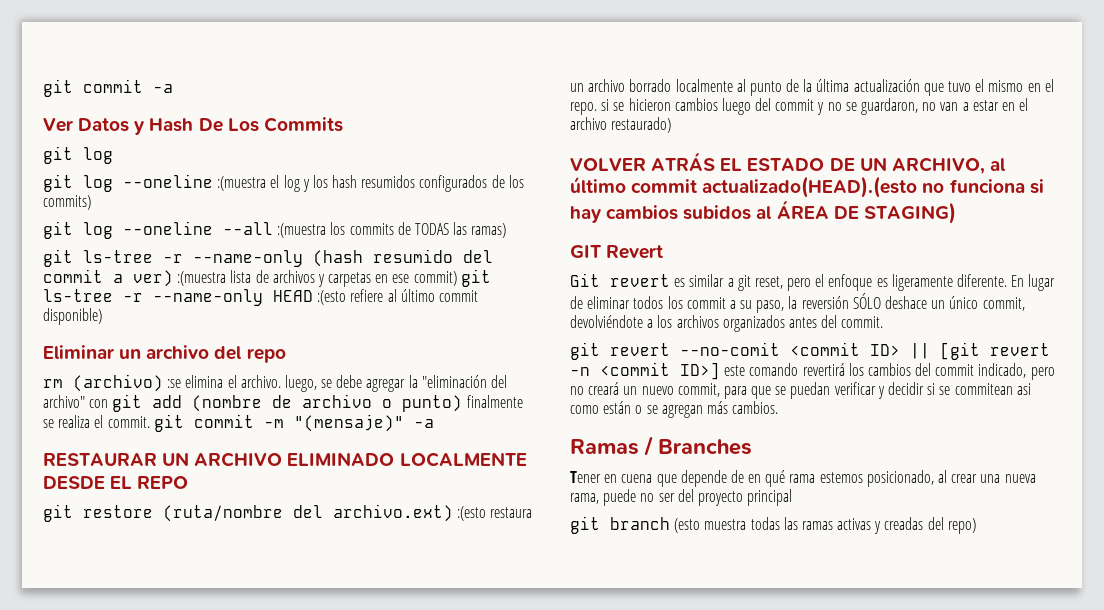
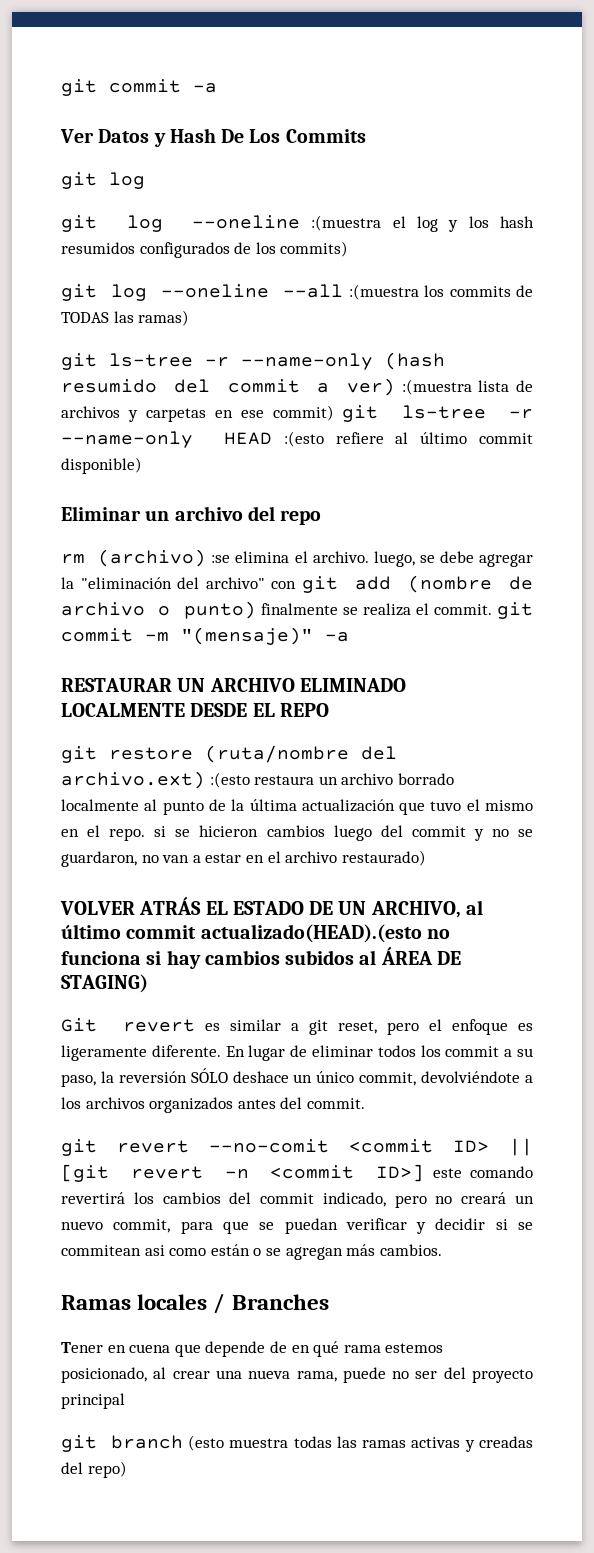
[570,245,664,259] // GIT Revert -> (148, 983) none
(639, 447) none -> [137,1294,208,1310] locales

